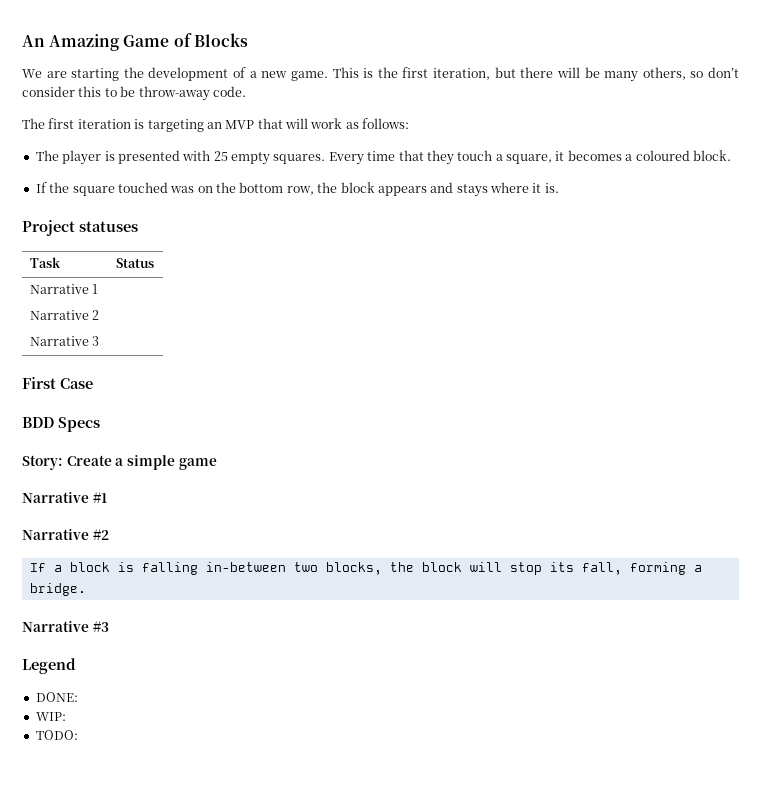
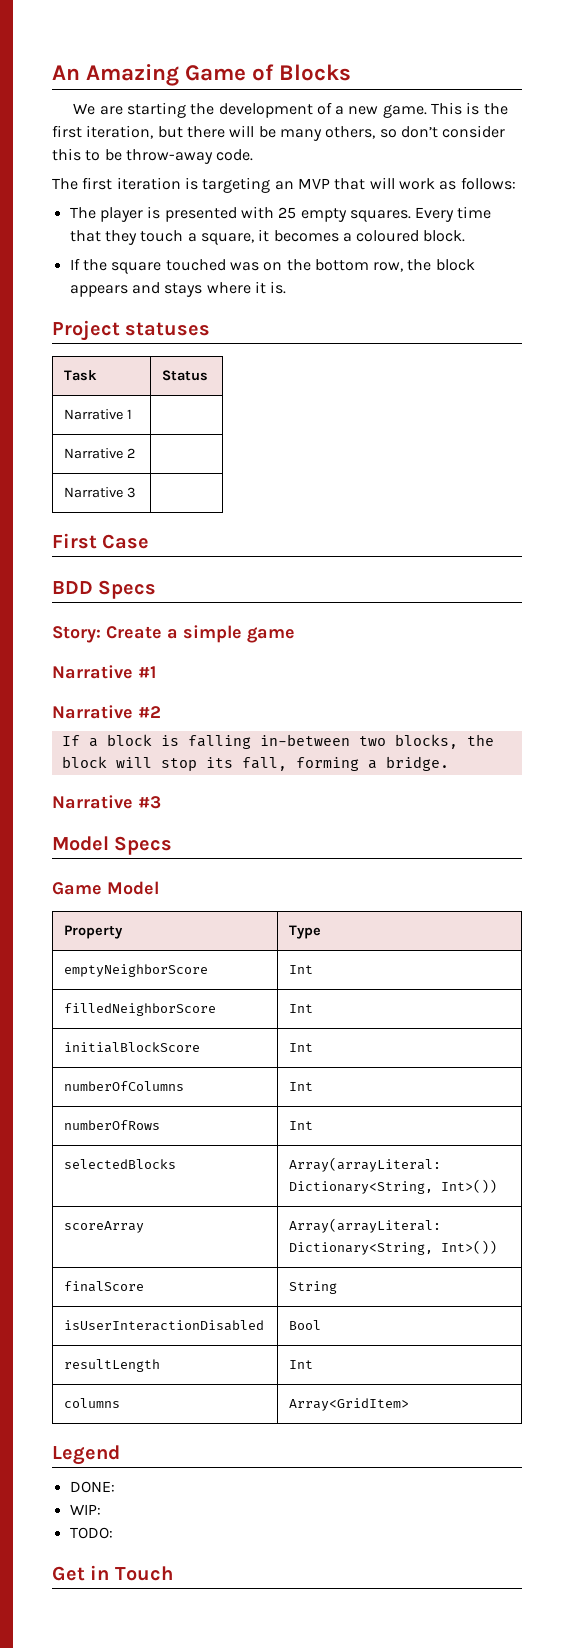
(109, 626) none -> [52,836,173,855] [52,881,159,895] [64,925,124,939] [289,925,322,939] [64,964,209,977] [289,965,314,974] [64,1003,217,1016] [289,1004,314,1013] [64,1042,201,1053] [289,1043,314,1052] [64,1081,185,1091] [289,1082,314,1091] [64,1120,161,1130] [289,1121,314,1130] [64,1159,177,1169] [289,1157,442,1172] [289,1179,498,1194] [64,1221,145,1233] [289,1218,442,1233] [289,1240,498,1255] [64,1281,145,1292] [289,1281,338,1294] [64,1320,265,1331] [289,1320,322,1330] [64,1359,161,1372] [289,1360,314,1369] [64,1398,121,1408] [289,1398,410,1411] // Model Specs // Game Model // Property | Type // emptyNeighborScore | Int // filledNeighborScore | Int // initialBlockScore | Int // numberOfColumns | Int // numberOfRows | Int // selectedBlocks | Array(arrayLiteral: Dictionary<String, Int>()) // scoreArray | Array(arrayLiteral: Dictionary<String, Int>()) // finalScore | String // isUserInteractionDisabled | Bool // resultLength | Int // columns | Array<GridItem>
(78, 735) none -> [52,1565,173,1581] // Get in Touch

